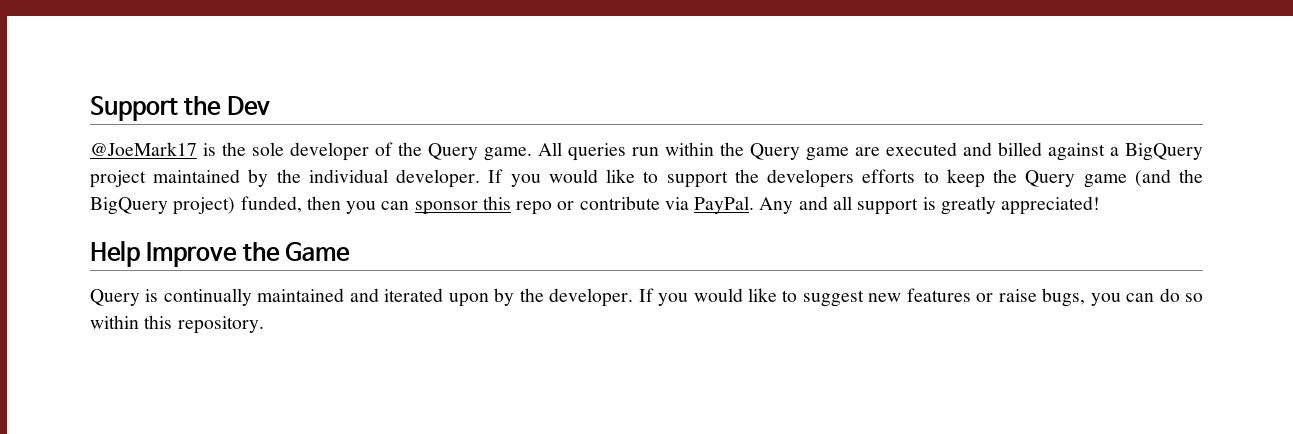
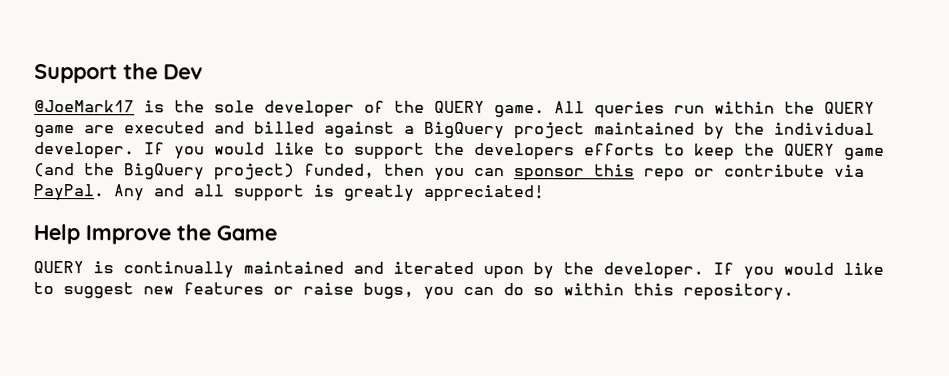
[428,143,478,160] Query -> [434,100,485,114] QUERY
[750,143,800,160] Query -> [824,101,875,114] QUERY
[1025,170,1076,187] Query -> [784,143,835,156] QUERY
[90,289,140,306] Query -> [33,261,84,274] QUERY

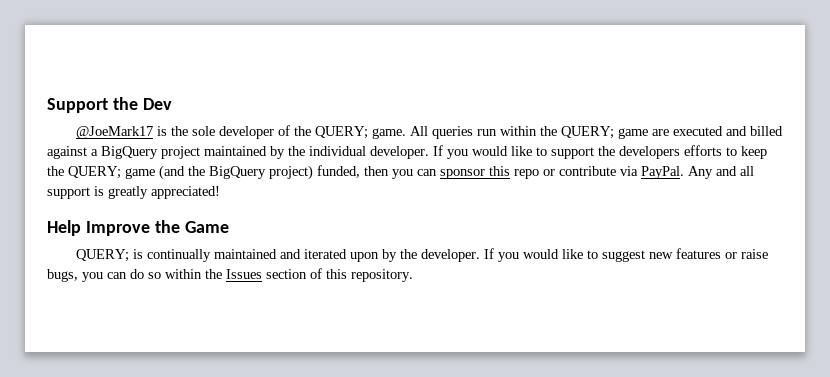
[434,100,485,114] QUERY -> [314,126,368,139] QUERY;
[824,101,875,114] QUERY -> [560,126,614,139] QUERY;
[784,143,835,156] QUERY -> [68,166,121,179] QUERY;
[33,261,84,274] QUERY -> [75,249,129,262] QUERY;
(624, 289) none -> [205,268,322,279] the Issues section of

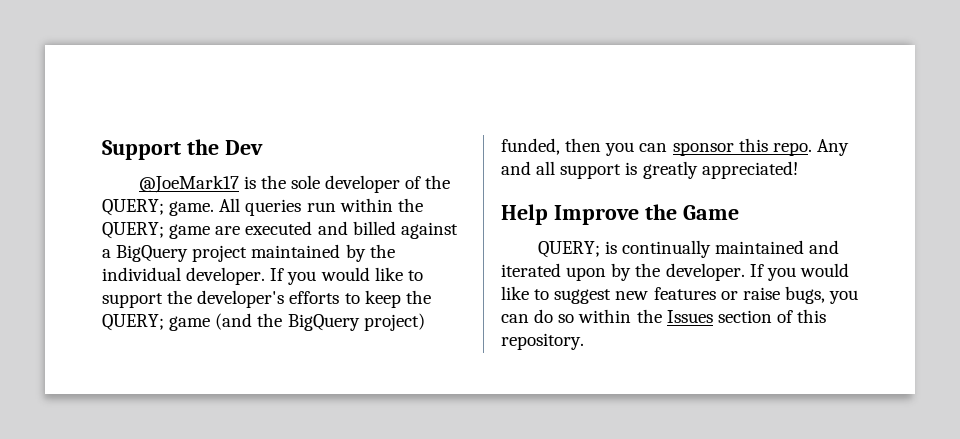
[619,146,680,159] developers -> [197,290,285,308] developer's
[514,166,684,179] repo or contribute via PayPal. -> [772,142,812,156] repo.

